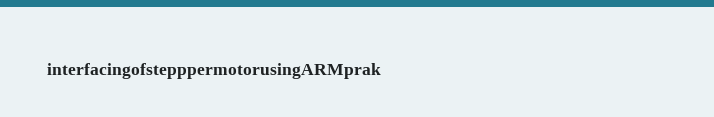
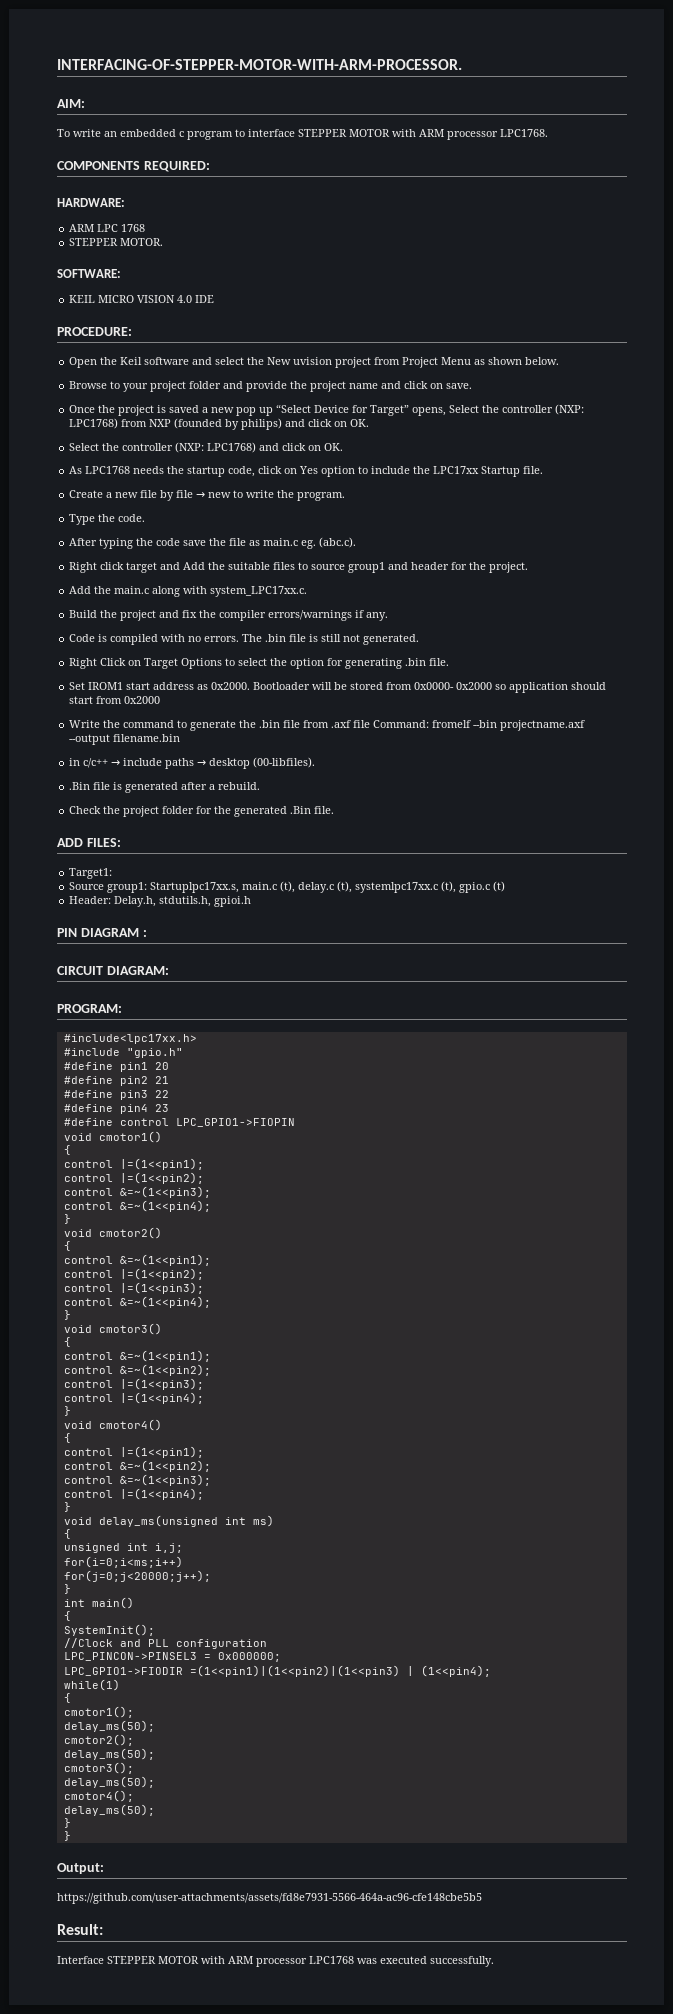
[47,63,381,79] interfacingofstepppermotorusingARMprak -> [57,59,462,70] [57,99,85,108] [57,129,548,140] [57,161,210,172] [57,198,125,207] [69,224,146,232] [69,238,164,246] [57,269,121,278] [69,295,215,303] [57,327,132,336] [69,357,560,368] [69,381,473,392] [69,404,585,416] [69,418,370,430] [69,442,344,453] [69,466,544,477] [69,490,346,501] [69,514,146,525] [69,537,357,549] [69,562,529,573] [69,586,308,597] [69,610,389,621] [69,634,420,645] [69,658,450,669] [69,682,607,693] [69,696,161,704] [69,720,586,731] [69,734,181,745] [69,757,316,769] [69,782,261,793] [69,806,335,817] [57,838,121,847] [69,868,113,879] [69,881,506,893] [69,896,252,907] [57,928,147,937] [57,966,169,975] [57,1004,122,1013] [63,1034,197,1044] [63,1048,183,1058] [63,1062,169,1072] [63,1076,169,1086] [63,1090,169,1100] [63,1104,169,1114] [63,1118,295,1127] [63,1131,162,1143] [63,1145,71,1155] [63,1158,204,1170] [63,1172,204,1184] [63,1186,211,1198] [63,1200,211,1212] [63,1214,71,1224] [63,1227,162,1239] [63,1241,71,1251] [63,1254,211,1266] [63,1268,204,1280] [63,1282,204,1294] [63,1296,211,1308] [63,1310,71,1320] [63,1323,162,1335] [63,1337,71,1347] [63,1350,211,1362] [63,1364,211,1376] [63,1378,204,1390] [63,1392,204,1404] [63,1406,71,1416] [63,1419,162,1431] [63,1433,71,1443] [63,1446,204,1458] [63,1460,211,1472] [63,1474,211,1486] [63,1488,204,1500] [63,1502,71,1512] [63,1515,274,1527] [63,1529,71,1539] [63,1543,183,1553] [63,1556,183,1568] [63,1570,211,1582] [63,1584,71,1594] [63,1597,134,1609] [63,1611,71,1621] [63,1624,155,1636] [63,1638,267,1649] [63,1652,281,1662] [63,1665,491,1677] [63,1679,120,1691] [63,1693,71,1703] [63,1706,134,1718] [63,1720,155,1732] [63,1734,134,1746] [63,1748,155,1760] [63,1762,134,1774] [63,1776,155,1788] [63,1790,134,1802] [63,1804,155,1816] [63,1818,71,1828] [63,1831,71,1841] [57,1863,104,1874] [57,1893,482,1904] [57,1924,103,1935] [57,1956,494,1967] INTERFACING-OF-STEPPER-MOTOR-WITH-ARM-PROCESSOR. // AIM: // To write an embedded c program to interface STEPPER MOTOR with ARM processor LPC1768. // COMPONENTS REQUIRED: // HARDWARE: // ARM LPC 1768 // STEPPER MOTOR. // SOFTWARE: // KEIL MICRO VISION 4.0 IDE // PROCEDURE: // Open the Keil software and select the New uvision project from Project Menu as shown below. // Browse to your project folder and provide the project name and click on save. // Once the project is saved a new pop up “Select Device for Target” opens, Select the controller (NXP: LPC1768) from NXP (founded by philips) and click on OK. // Select the controller (NXP: LPC1768) and click on OK. // As LPC1768 needs the startup code, click on Yes option to include the LPC17xx Startup file. // Create a new file by file → new to write the program. // Type the code. // After typing the code save the file as main.c eg. (abc.c). // Right click target and Add the suitable files to source group1 and header for the project. // Add the main.c along with system_LPC17xx.c. // Build the project and fix the compiler errors/warnings if any. // Code is compiled with no errors. The .bin file is still not generated. // Right Click on Target Options to select the option for generating .bin file. // Set IROM1 start address as 0x2000. Bootloader will be stored from 0x0000- 0x2000 so application should start from 0x2000 // Write the command to generate the .bin file from .axf file Command: fromelf --bin projectname.axf --output filename.bin // in c/c++ → include paths → desktop (00-libfiles). // .Bin file is generated after a rebuild. // Check the project folder for the generated .Bin file. // ADD FILES: // Target1: // Source group1: Startuplpc17xx.s, main.c (t), delay.c (t), systemlpc17xx.c (t), gpio.c (t) // Header: Delay.h, stdutils.h, gpioi.h // PIN DIAGRAM : // CIRCUIT DIAGRAM: // PROGRAM: // #include<lpc17xx.h> // #include "gpio.h" // #define pin1 20 // #define pin2 21 // #define pin3 22 // #define pin4 23 // #define control LPC_GPIO1->FIOPIN // void cmotor1() // { // control |=(1<<pin1); // control |=(1<<pin2); // control &=~(1<<pin3); // control &=~(1<<pin4); // } // void cmotor2() // { // control &=~(1<<pin1); // control |=(1<<pin2); // control |=(1<<pin3); // control &=~(1<<pin4); // } // void cmotor3() // { // control &=~(1<<pin1); // control &=~(1<<pin2); // control |=(1<<pin3); // control |=(1<<pin4); // } // void cmotor4() // { // control |=(1<<pin1); // control &=~(1<<pin2); // control &=~(1<<pin3); // control |=(1<<pin4); // } // void delay_ms(unsigned int ms) // { // unsigned int i,j; // for(i=0;i<ms;i++) // for(j=0;j<20000;j++); // } // int main() // { // SystemInit(); // //Clock and PLL configuration // LPC_PINCON->PINSEL3 = 0x000000; // LPC_GPIO1->FIODIR =(1<<pin1)|(1<<pin2)|(1<<pin3) | (1<<pin4); // while(1) // { // cmotor1(); // delay_ms(50); // cmotor2(); // delay_ms(50); // cmotor3(); // delay_ms(50); // cmotor4(); // delay_ms(50); // } // } // Output: // https://github.com/user-attachments/assets/fd8e7931-5566-464a-ac96-cfe148cbe5b5 // Result: // Interface STEPPER MOTOR with ARM processor LPC1768 was executed successfully.

